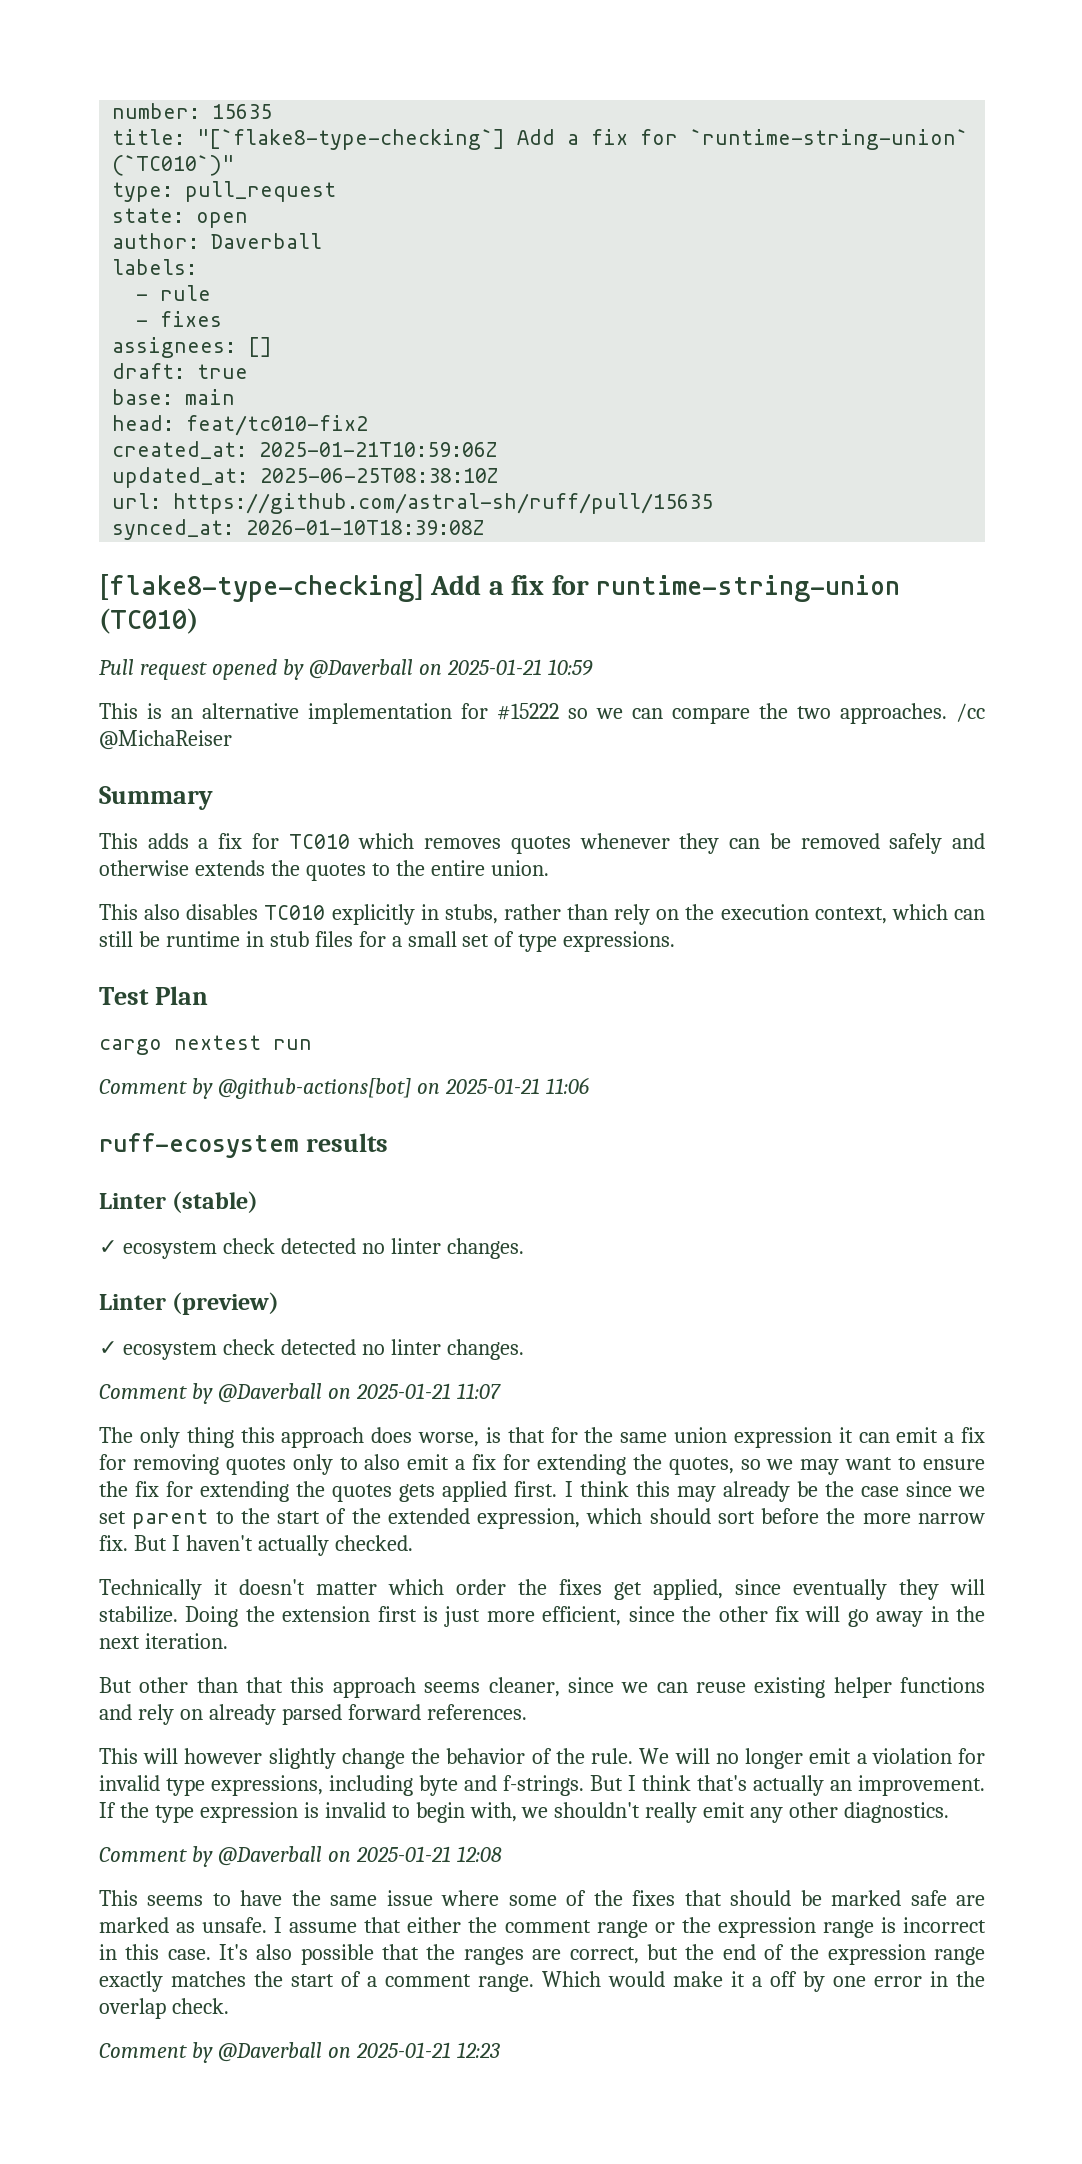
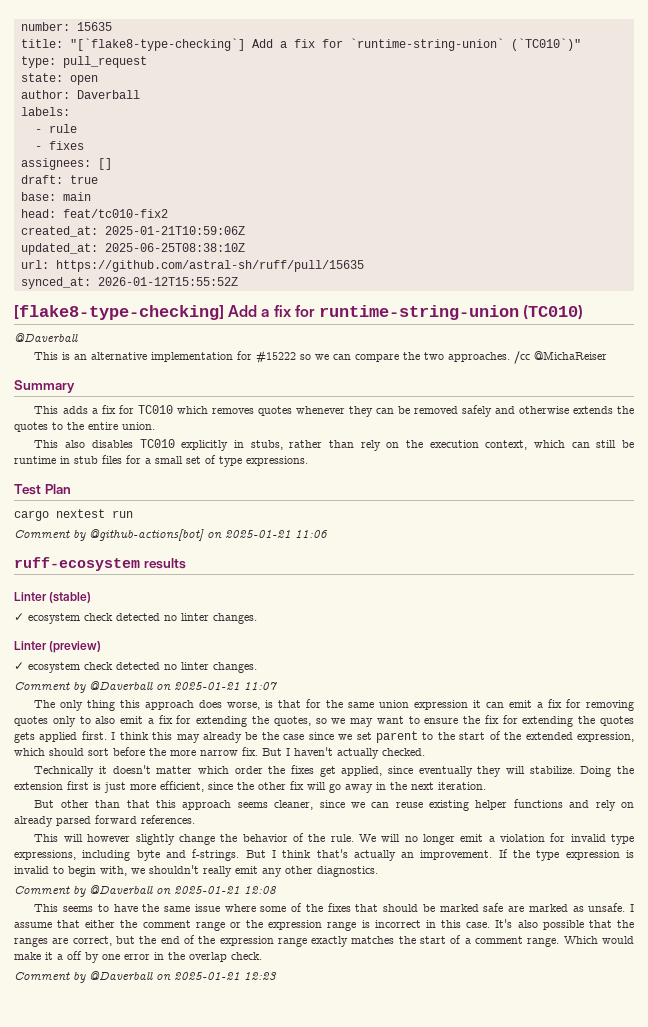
[246,520,485,535] 2026-01-10T18:39:08Z -> [97,277,238,286] 2026-01-12T15:55:52Z
[99,659,593,680] Pull request opened by @Daverball on 2025-01-21 10:59 -> [14,333,78,343] @Daverball

